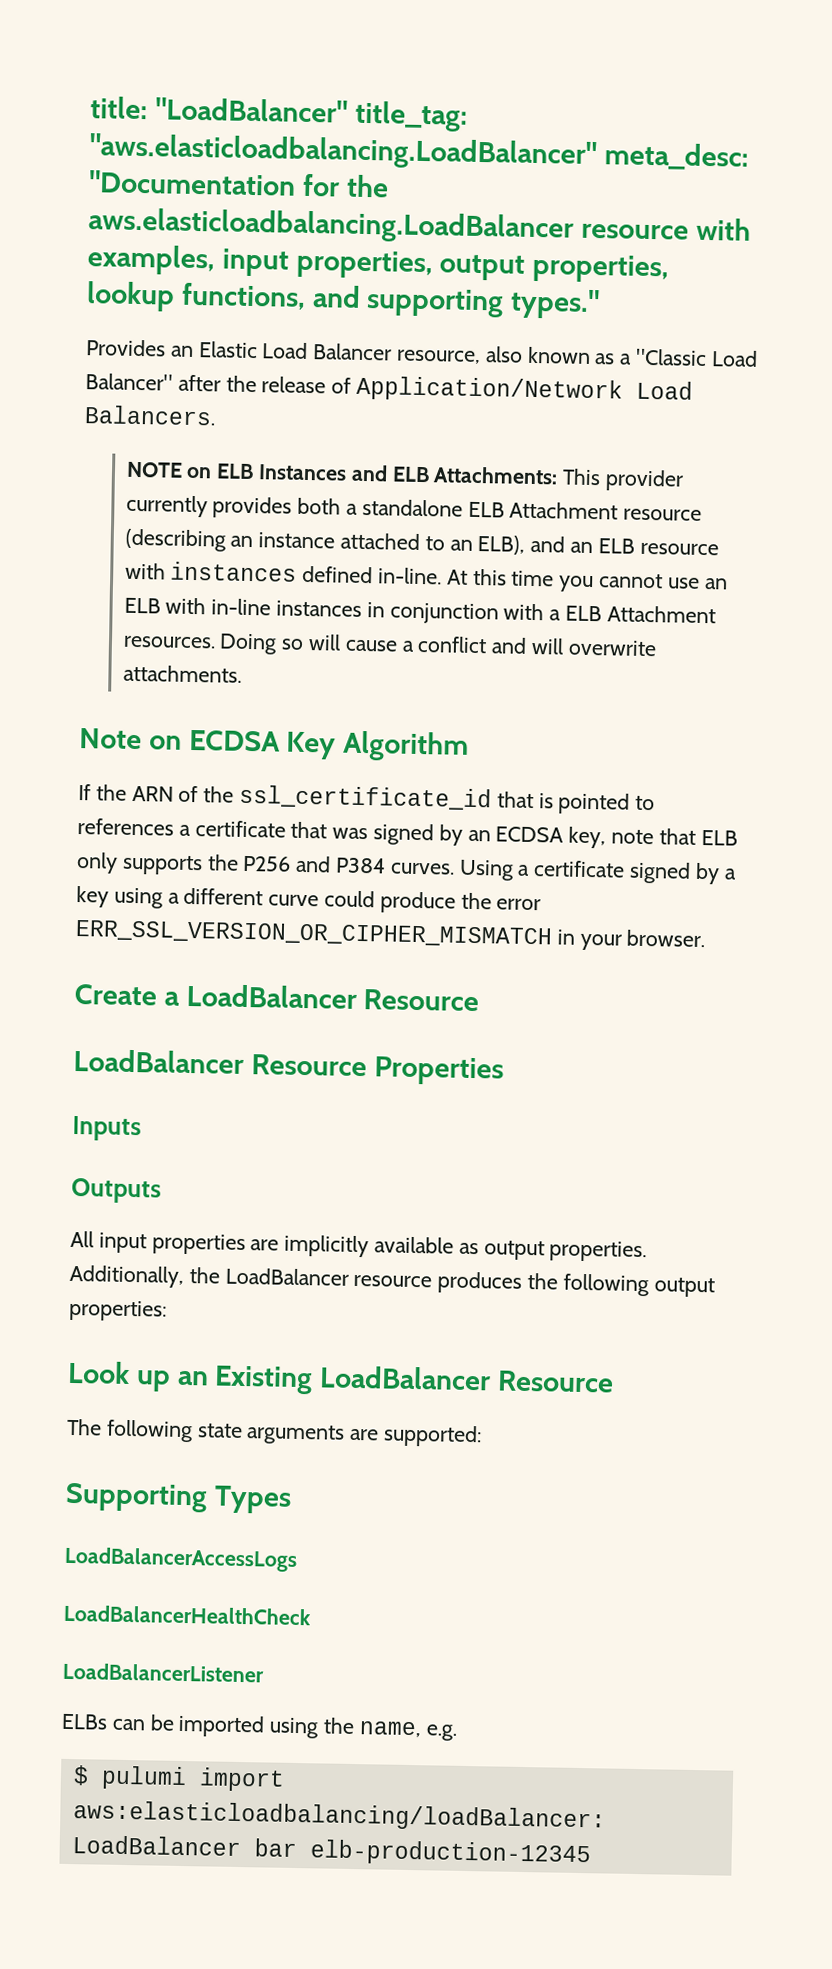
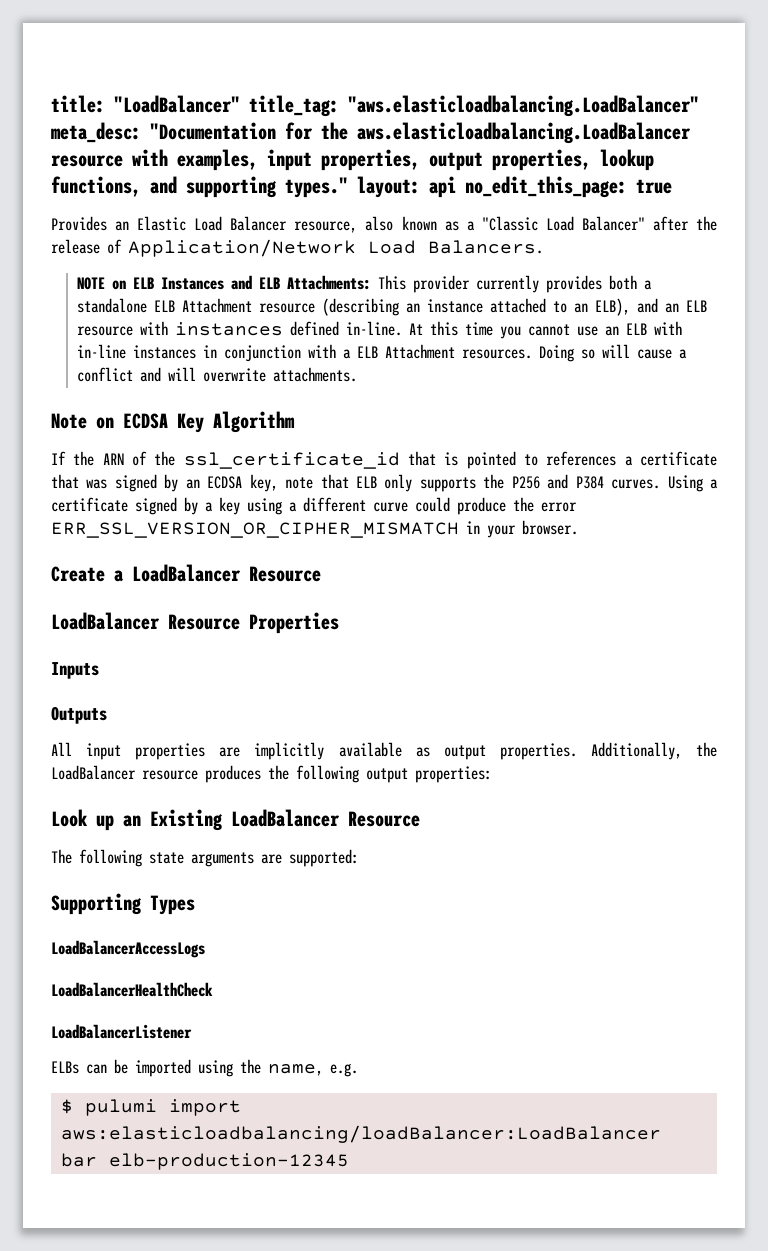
(601, 304) none -> [357,176,672,198] layout: api no_edit_this_page: true

